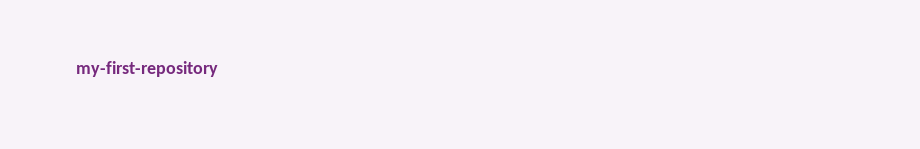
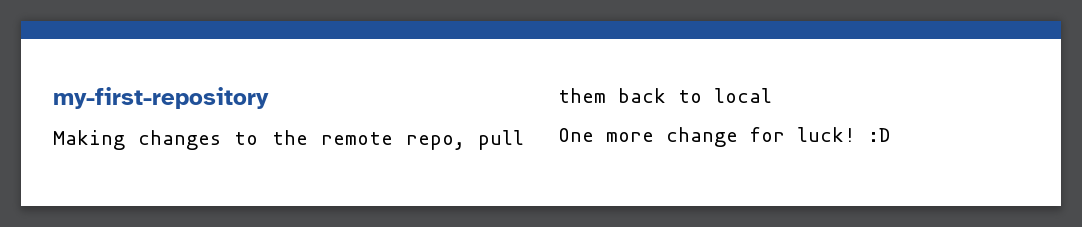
(218, 69) none -> [53,130,524,150] [558,88,772,103] [558,127,890,147] // Making changes to the remote repo, pull them back to local // One more change for luck! :D

